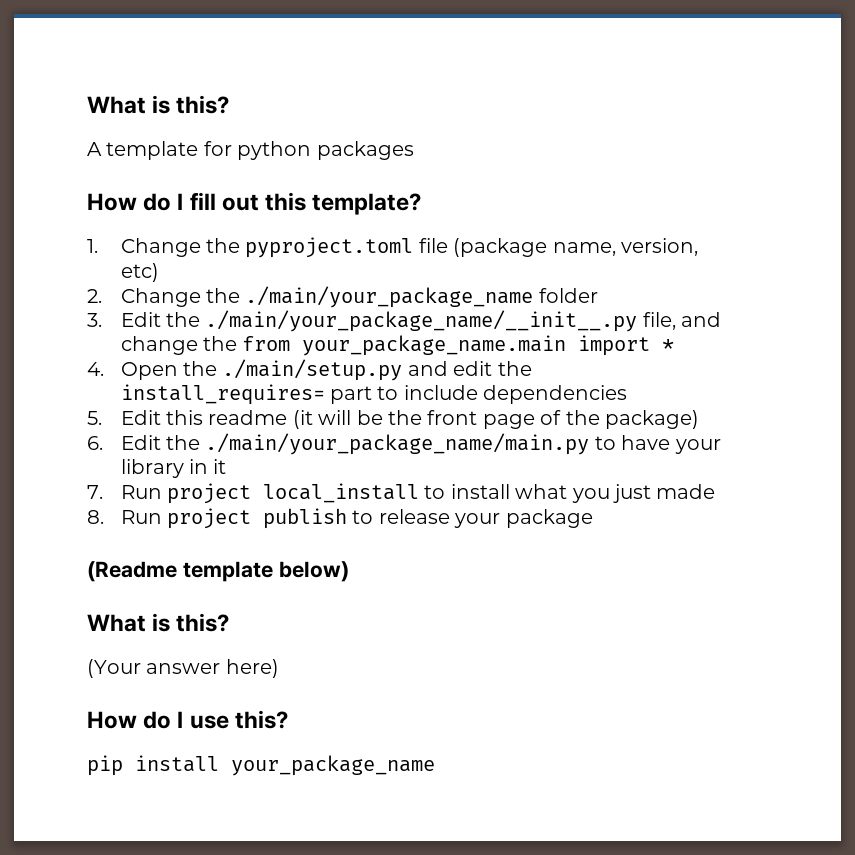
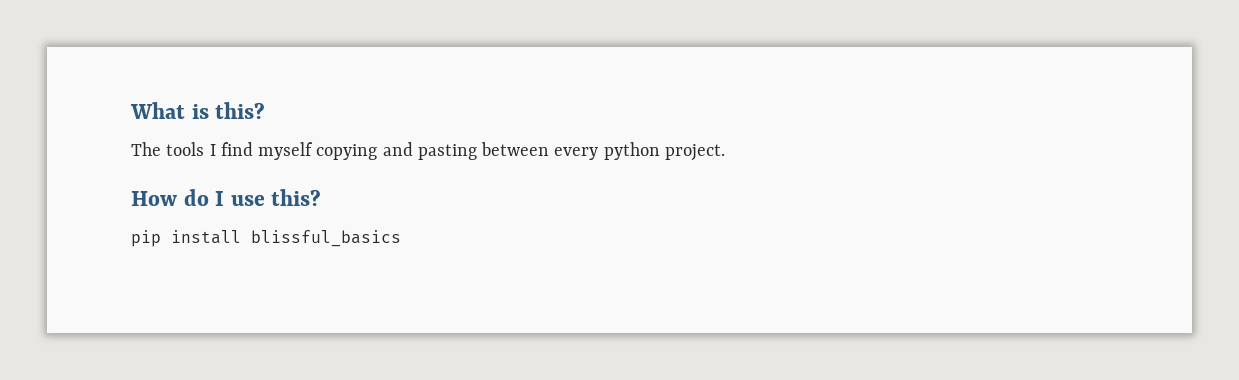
[87,95,230,114] [87,141,414,160] [87,192,422,215] [87,237,698,258] [120,263,159,282] [87,286,598,308] [87,310,722,332] [120,335,675,356] [87,359,532,381] [120,384,628,405] [87,410,699,429] [87,433,721,455] [120,459,227,478] [87,483,716,504] [87,508,593,529] [87,561,349,582] [87,613,230,632] [87,659,279,678] What is this? // A template for python packages // How do I fill out this template? // 1. Change the pyproject.toml file (package name, version, etc) // 2. Change the ./main/your_package_name folder // 3. Edit the ./main/your_package_name/__init__.py file, and change the from your_package_name.main import * // 4. Open the ./main/setup.py and edit the install_requires= part to include dependencies // 5. Edit this readme (it will be the front page of the package) // 6. Edit the ./main/your_package_name/main.py to have your library in it // 7. Run project local_install to install what you just made // 8. Run project publish to release your package // (Readme template below) // What is this? // (Your answer here) -> [130,102,266,119] [131,142,725,161] What is this? // The tools I find myself copying and pasting between every python project.
[231,755,435,776] your_package_name -> [251,230,401,247] blissful_basics

